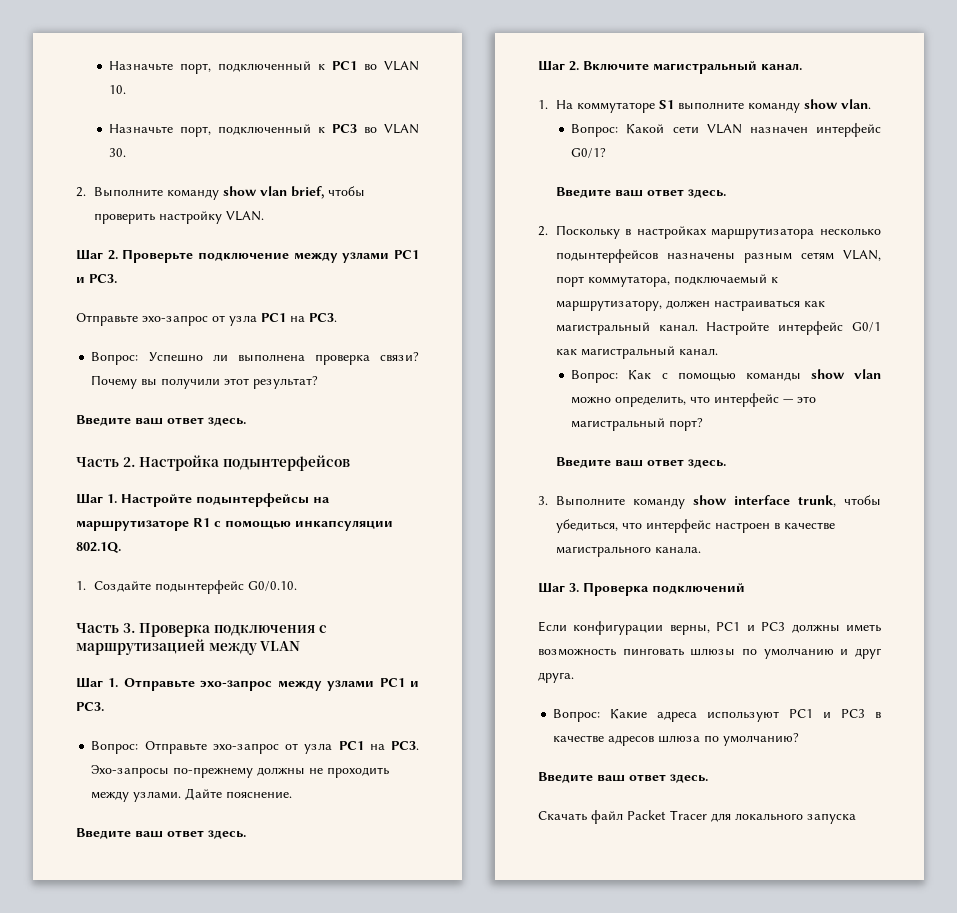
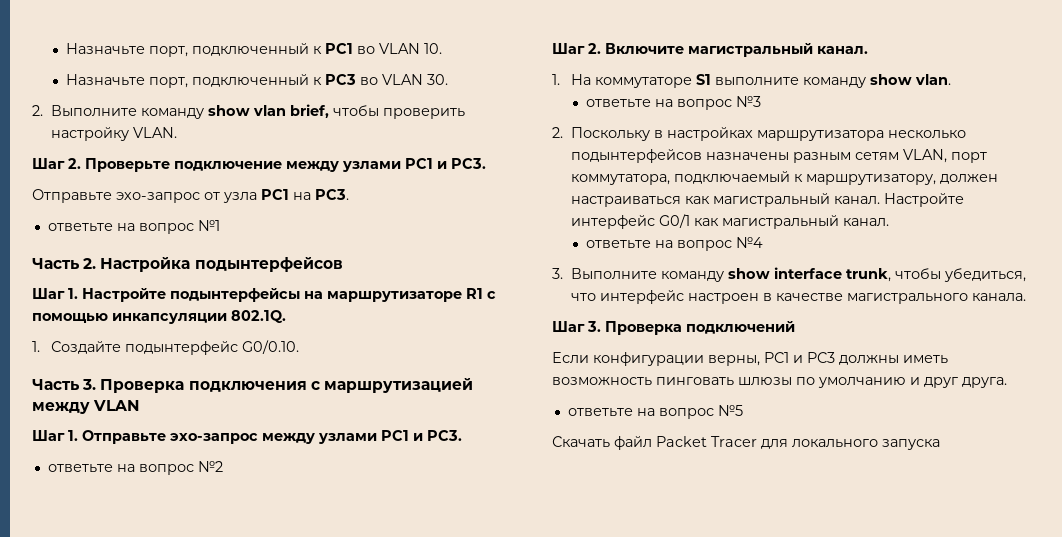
[91,352,419,365] [91,375,319,389] [76,415,246,426] Вопрос: Успешно ли выполнена проверка связи? Почему вы получили этот результат? // Введите ваш ответ здесь. -> [47,220,220,234] ответьте на вопрос №1
[91,741,420,754] [91,765,390,778] [91,788,293,802] [76,828,246,839] Вопрос: Отправьте эхо-запрос от узла PC1 на PC3. Эхо-запросы по-прежнему должны не проходить между узлами. Дайте пояснение. // Введите ваш ответ здесь. -> [47,461,223,475] ответьте на вопрос №2
[571,123,881,137] [571,148,607,158] [555,187,726,198] Вопрос: Какой сети VLAN назначен интерфейс G0/1? // Введите ваш ответ здесь. -> [586,96,762,110] ответьте на вопрос №3
[571,369,881,383] [571,393,817,407] [571,418,704,431] [555,457,726,468] Вопрос: Как с помощью команды show vlan можно определить, что интерфейс — это магистральный порт? // Введите ваш ответ здесь. -> [586,237,764,251] ответьте на вопрос №4
[553,709,881,722] [553,733,800,746] [538,772,708,783] Вопрос: Какие адреса используют PC1 и PC3 в качестве адресов шлюза по умолчанию? // Введите ваш ответ здесь. -> [567,405,743,419] ответьте на вопрос №5

